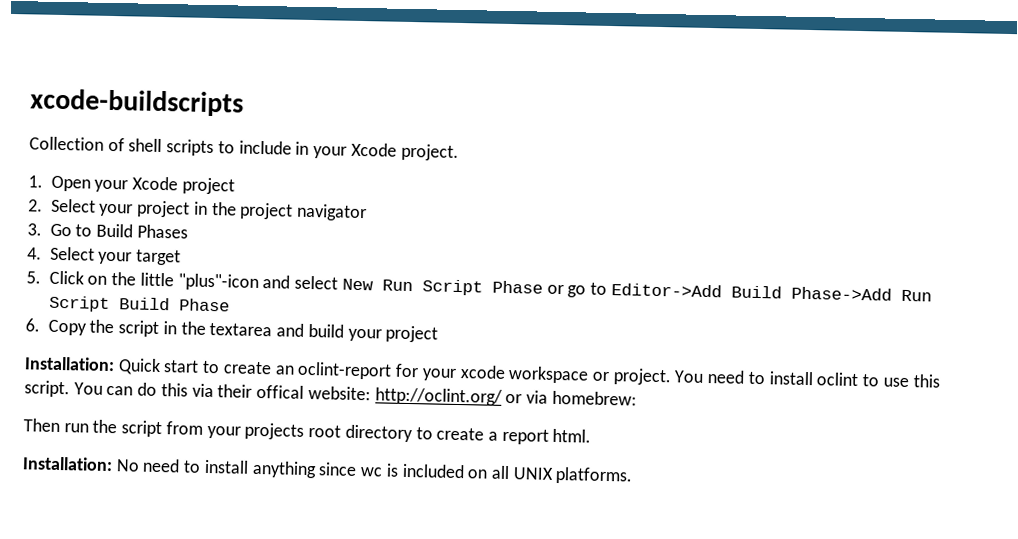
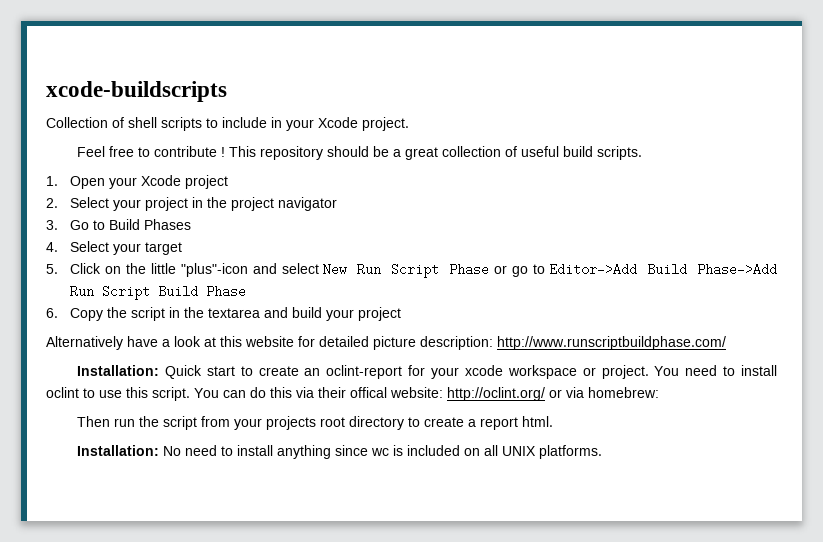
(459, 152) none -> [77,146,643,160] // Feel free to contribute ! This repository should be a great collection of useful build scripts.
(439, 334) none -> [46,336,726,350] // Alternatively have a look at this website for detailed picture description: http://www.runscriptbuildphase.com/

